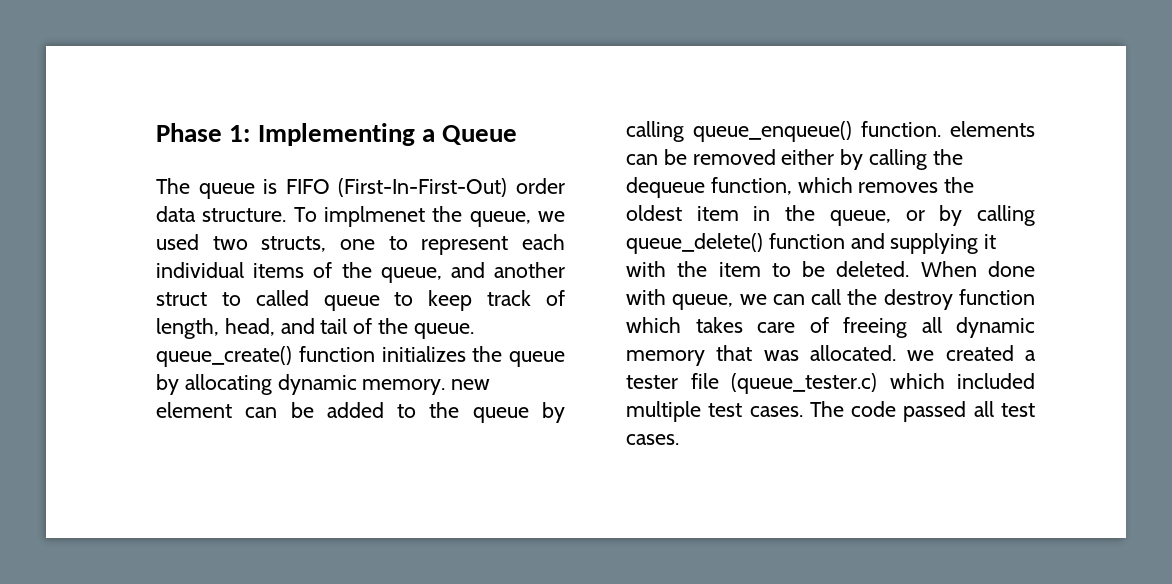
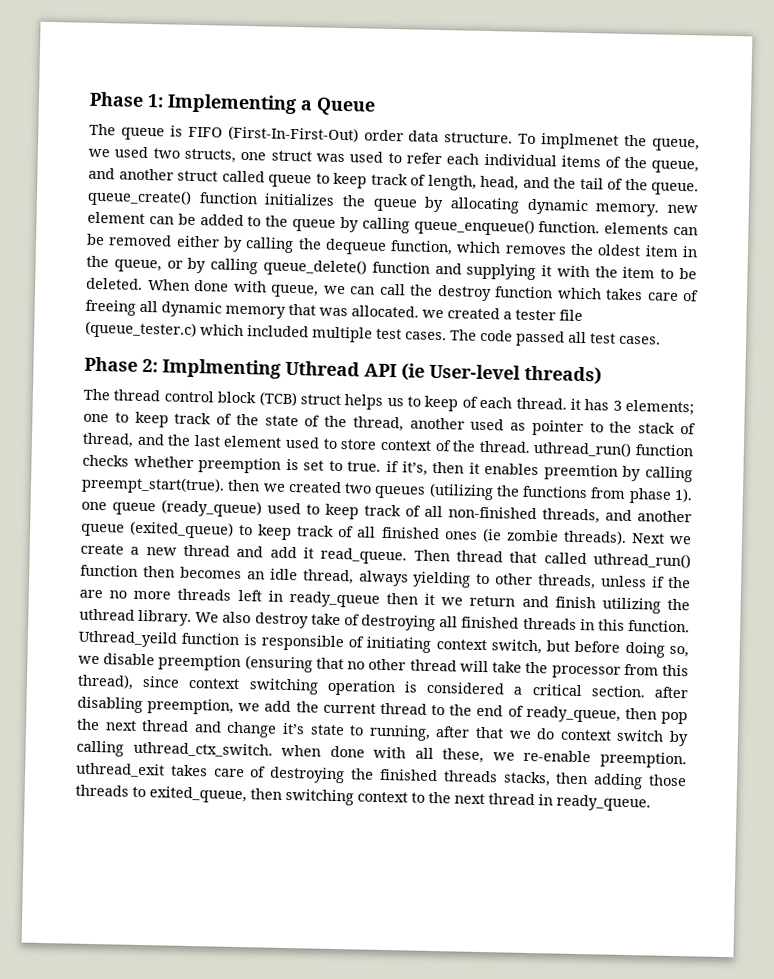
[388,236,509,255] to represent -> [270,150,442,165] struct was used to refer
[221,292,241,306] to -> (218, 176) none
(315, 326) none -> [553,177,576,189] the
(679, 439) none -> [84,356,602,385] [83,388,694,416] [83,411,696,437] [82,432,694,458] [82,454,693,483] [81,475,693,504] [81,499,692,524] [80,520,693,545] [80,543,691,569] [80,564,691,590] [79,588,690,614] [79,608,690,633] [78,630,689,658] [78,653,689,679] [77,673,688,699] [77,696,688,725] [76,718,690,747] [76,740,687,769] [76,762,687,790] [75,784,651,812] // Phase 2: Implmenting Uthread API (ie User-level threads) // The thread control block (TCB) struct helps us to keep of each thread. it has 3 elements; one to keep track of the state of the thread, another used as pointer to the stack of thread, and the last element used to store context of the thread. uthread_run() function checks whether preemption is set to true. if it’s, then it enables preemtion by calling preempt_start(true). then we created two queues (utilizing the functions from phase 1). one queue (ready_queue) used to keep track of all non-finished threads, and another queue (exited_queue) to keep track of all finished ones (ie zombie threads). Next we create a new thread and add it read_queue. Then thread that called uthread_run() function then becomes an idle thread, always yielding to other threads, unless if the are no more threads left in ready_queue then it we return and finish utilizing the uthread library. We also destroy take of destroying all finished threads in this function. Uthread_yeild function is responsible of initiating context switch, but before doing so, we disable preemption (ensuring that no other thread will take the processor from this thread), since context switching operation is considered a critical section. after disabling preemption, we add the current thread to the end of ready_queue, then pop the next thread and change it’s state to running, after that we do context switch by calling uthread_ctx_switch. when done with all these, we re-enable preemption. uthread_exit takes care of destroying the finished threads stacks, then adding those threads to exited_queue, then switching context to the next thread in ready_queue.

